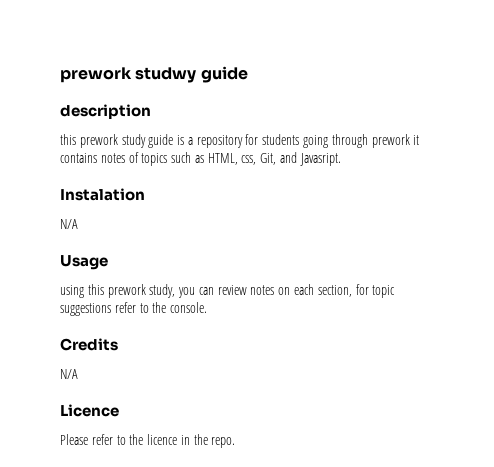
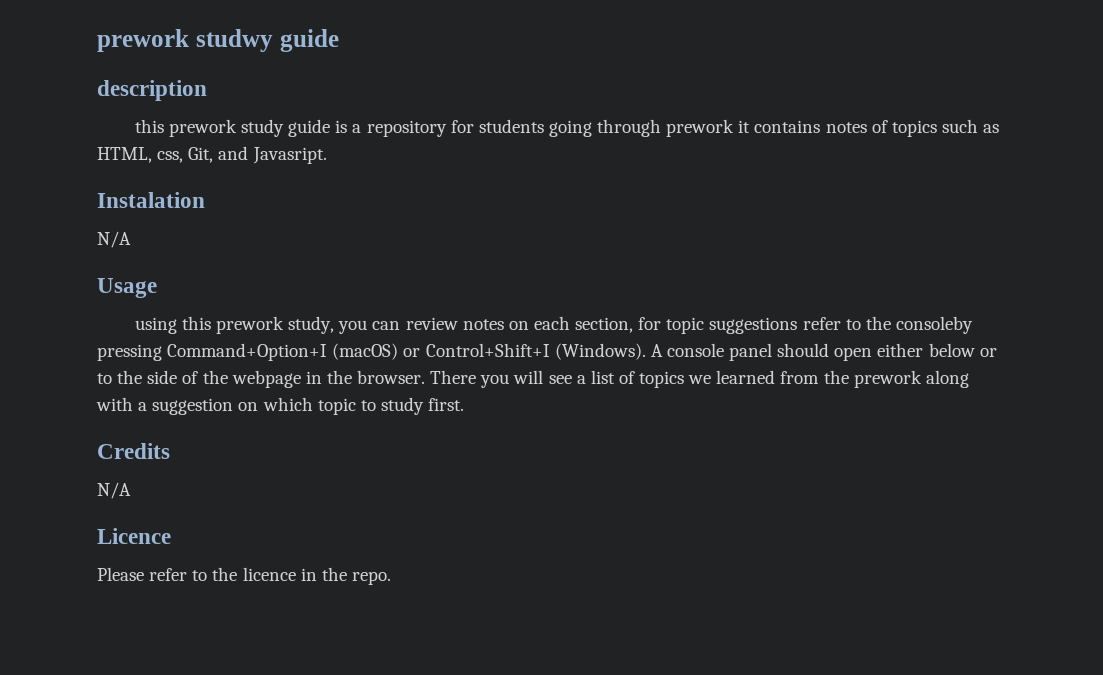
[170,302,208,313] console. -> [895,316,973,334] [97,343,997,361] [97,370,969,388] [96,397,465,415] consoleby pressing Command+Option+I (macOS) or Control+Shift+I (Windows). A console panel should open either below or to the side of the webpage in the browser. There you will see a list of topics we learned from the prework along with a suggestion on which topic to study first.

